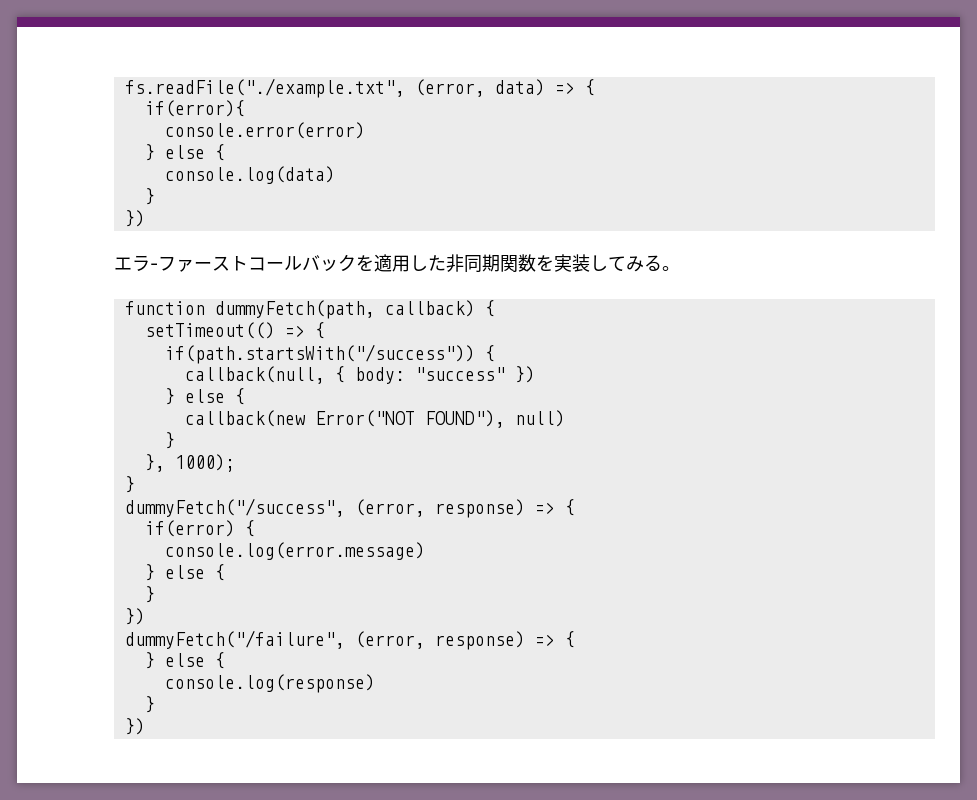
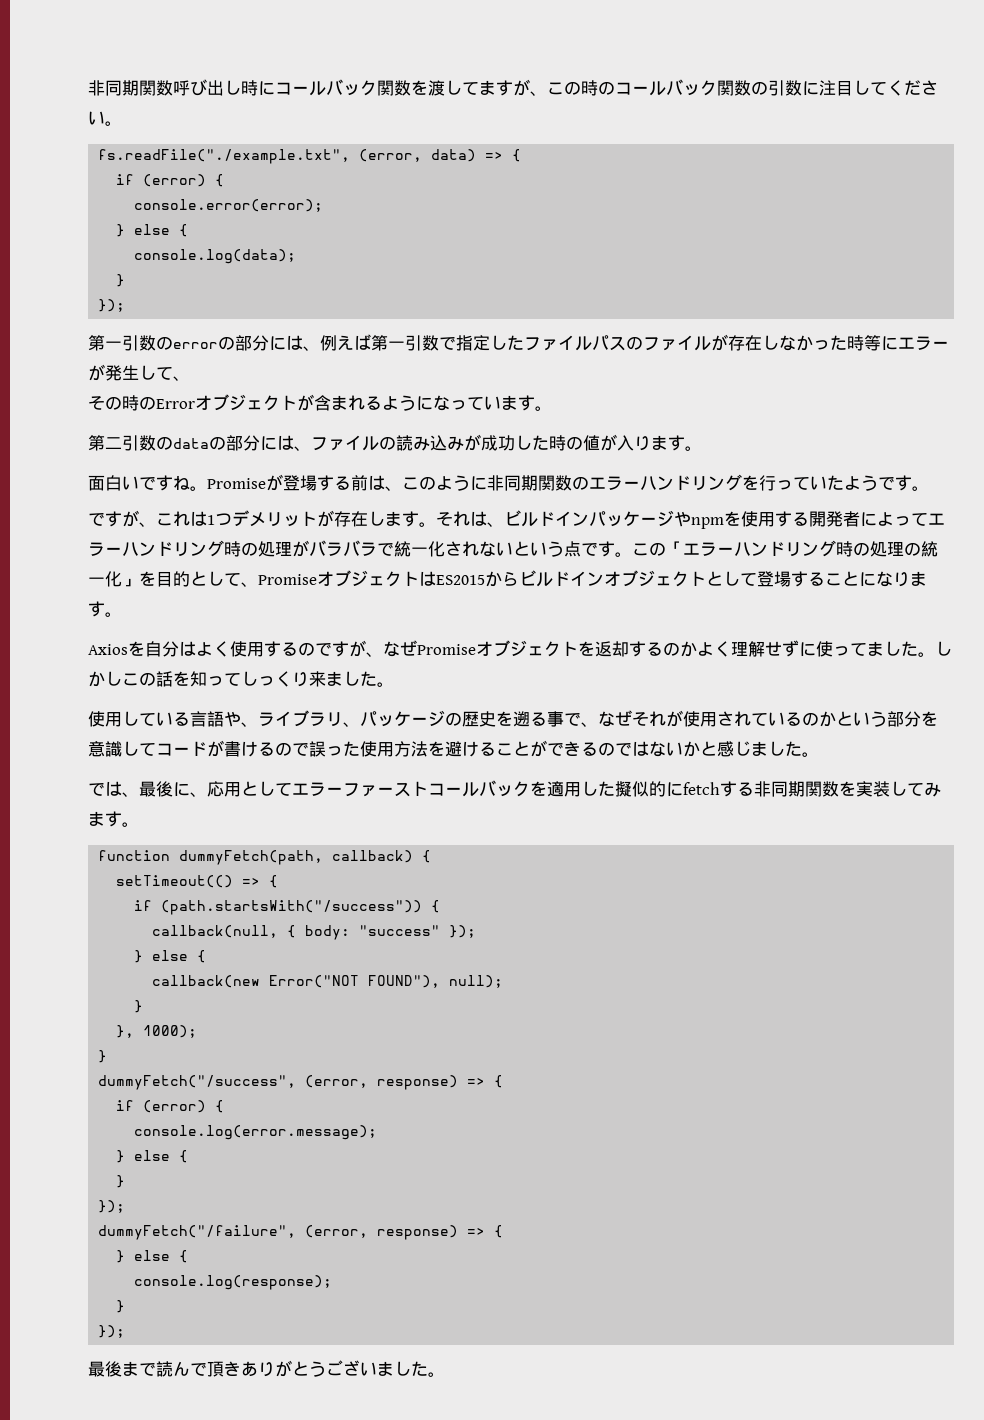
(124, 88) none -> [88,79,938,96] [88,111,122,126] 非同期関数呼び出し時にコールバック関数を渡してますが、この時のコールバック関数の引数に注目してください。 //
[144,100,245,117] [164,122,365,139] [144,144,225,161] [164,166,335,184] [144,188,155,205] [124,210,145,227] [114,255,158,272] if(error){ // console.error(error) // } else { // console.log(data) // } // }) // エラ- -> [116,174,225,187] [134,199,324,212] [116,224,189,237] [134,249,297,264] [116,274,126,287] [98,299,126,312] [88,334,949,351] [88,364,190,381] [88,394,552,411] [88,434,702,451] [88,474,929,491] [88,510,945,529] [88,540,938,557] [88,570,927,587] [88,601,122,617] [88,640,952,657] [88,671,394,687] [88,710,938,727] [88,740,819,757] [88,781,343,797] if (error) { // console.error(error); // } else { // console.log(data); // } // }); // 第一引数のerrorの部分には、例えば第一引数で指定したファイルパスのファイルが存在しなかった時等にエラーが発生して、 // その時のErrorオブジェクトが含まれるようになっています。 // 第二引数のdataの部分には、ファイルの読み込みが成功した時の値が入ります。 // 面白いですね。Promiseが登場する前は、このように非同期関数のエラーハンドリングを行っていたようです。 // ですが、これは1つデメリットが存在します。それは、ビルドインパッケージやnpmを使用する開発者によってエラーハンドリング時の処理がバラバラで統一化されないという点です。この「エラーハンドリング時の処理の統一化」を目的として、PromiseオブジェクトはES2015からビルドインオブジェクトとして登場することになります。 // Axiosを自分はよく使用するのですが、なぜPromiseオブジェクトを返却するのかよく理解せずに使ってました。しかしこの話を知ってしっくり来ました。 // 使用している言語や、ライブラリ、パッケージの歴史を遡る事で、なぜそれが使用されているのかという部分を意識してコードが書けるので誤った使用方法を避けることができるのではないかと感じました。 // では、最後に、応用としてエラー
(446, 263) none -> [615,781,754,797] 擬似的にfetchする
[644,255,662,271] る -> [88,811,122,827] ます
[164,344,475,364] if(path.startsWith("/success")) -> [134,900,423,915] if (path.startsWith("/success"))
[514,366,535,383] }) -> [449,925,477,938] });
[514,410,565,427] null) -> [449,975,504,988] null);
[144,520,255,537] [164,542,425,560] if(error) { // console.log(error.message) -> [116,1100,225,1113] [134,1125,378,1140] if (error) { // console.log(error.message);
[124,608,145,625] }) -> [98,1200,126,1213] });
[164,674,375,693] [144,696,155,713] [124,718,145,735] console.log(response) // } // }) -> [134,1275,333,1290] [116,1300,126,1313] [98,1325,126,1338] [88,1360,445,1377] console.log(response); // } // }); // 最後まで読んで頂きありがとうございました。

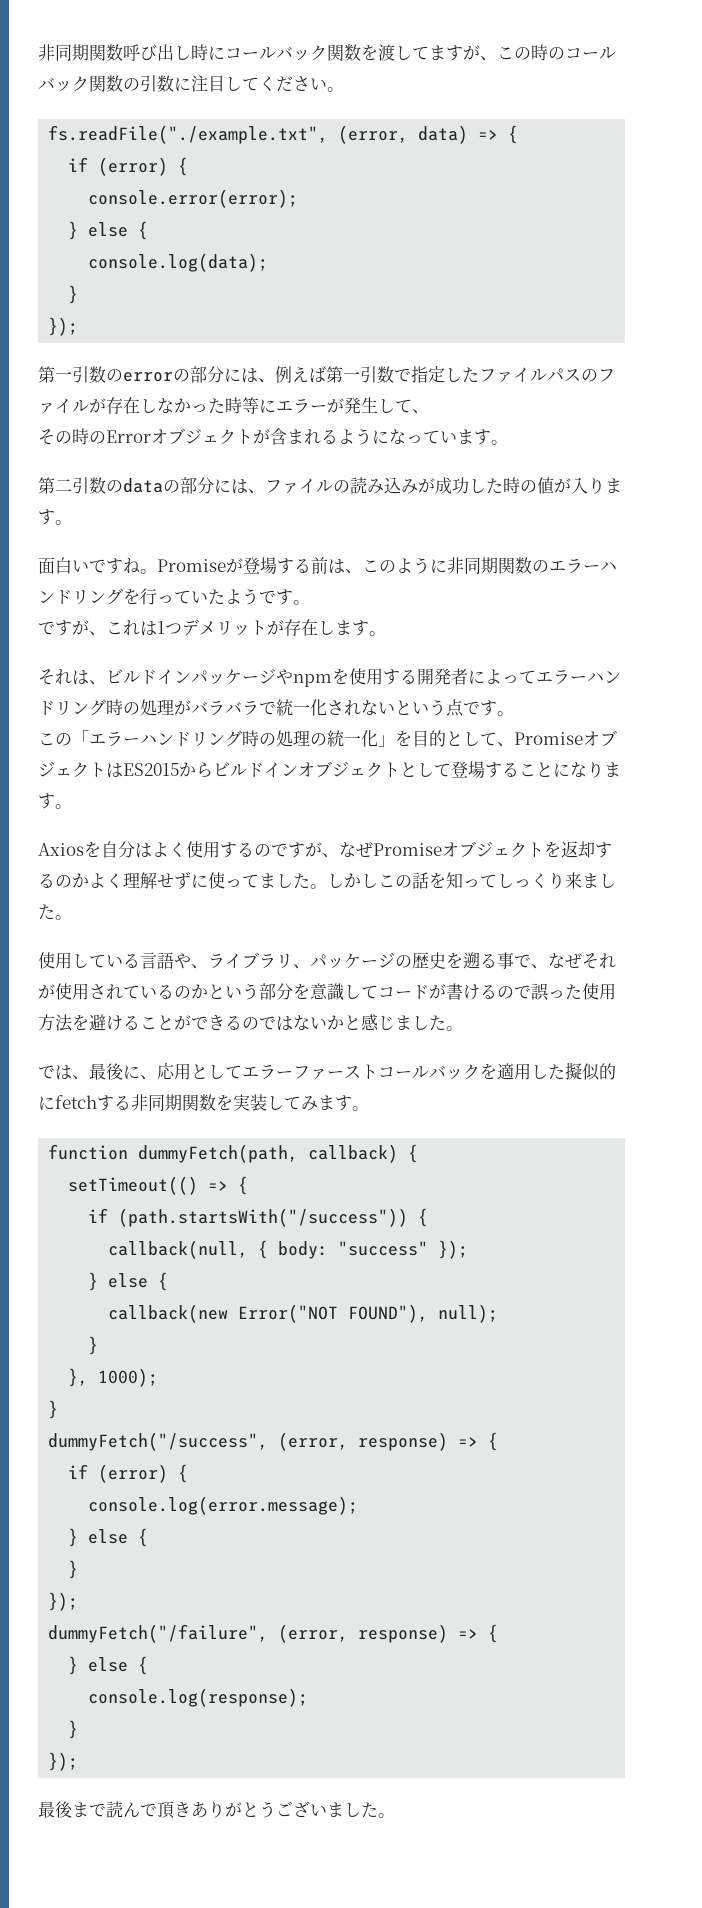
(436, 524) none -> (386, 633) //
(632, 554) none -> (514, 713) //

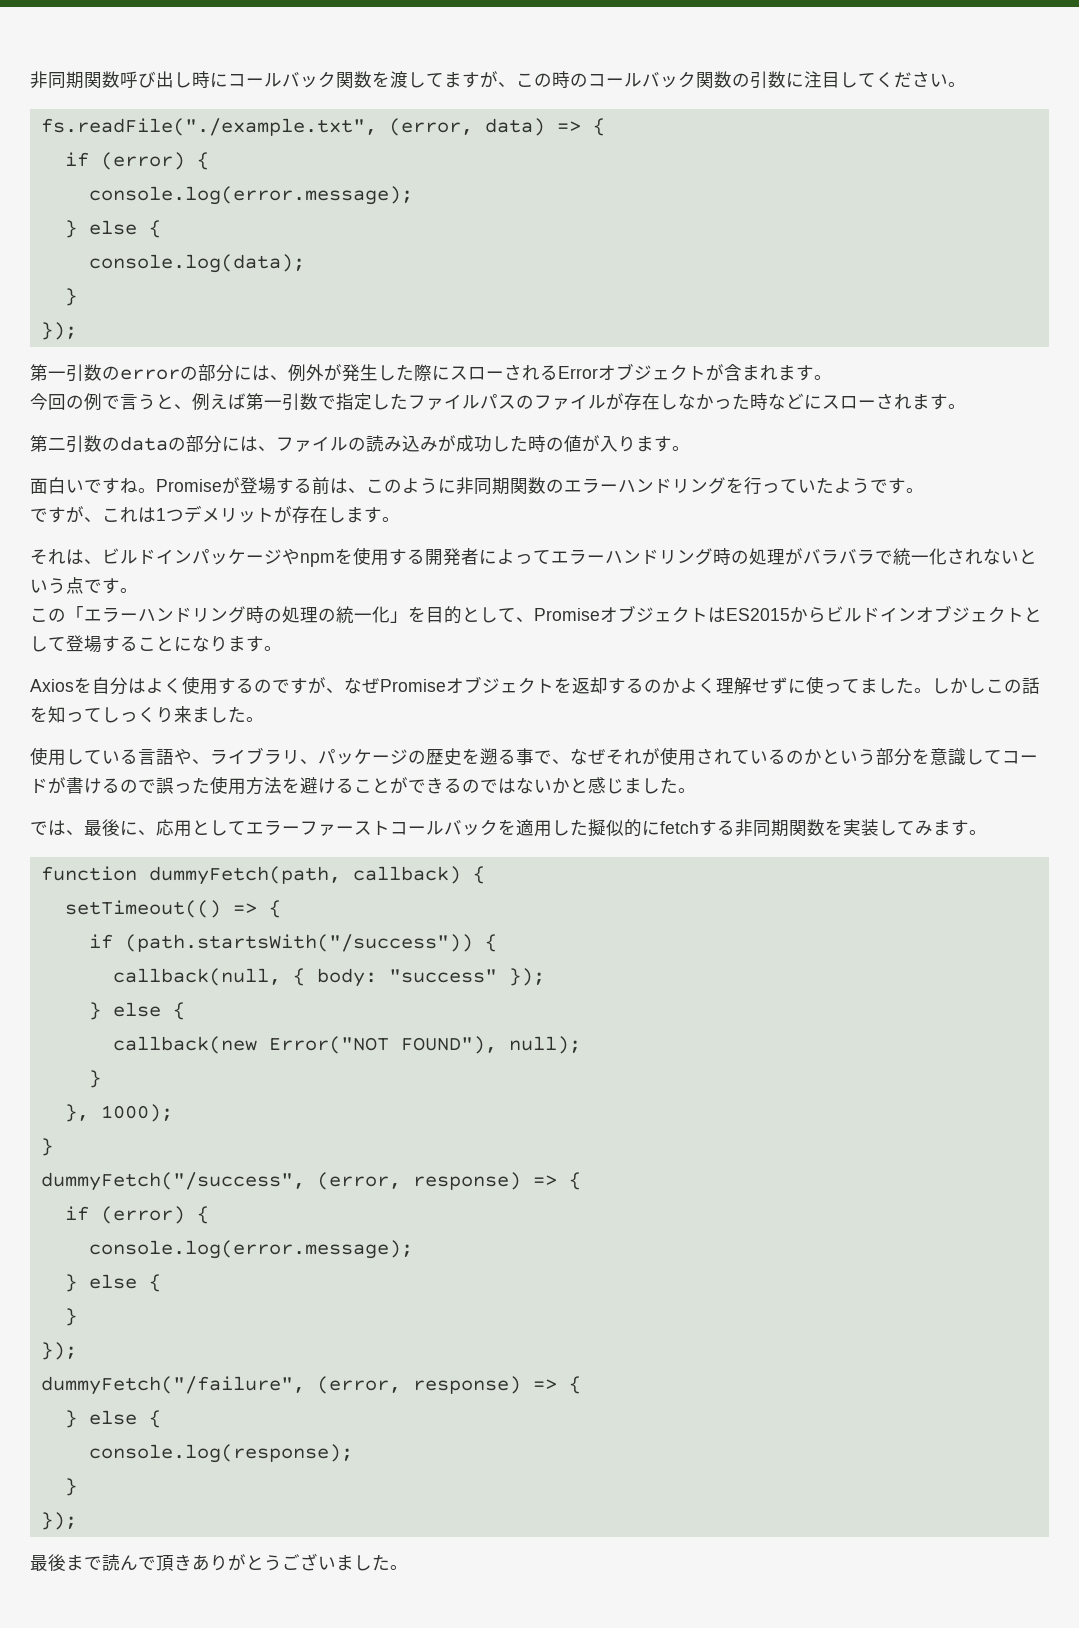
[88,189,299,208] console.error(error); -> [88,186,413,205] console.log(error.message);
(292, 374) none -> [306,363,832,382] [30,393,210,411] 外が発生した際にスローされるErrorオブジェクトが含まれます。 // 今回の例で言うと、例
[242,397,429,414] [38,428,457,445] 等にエラーが発生して、 // その時のErrorオブジェクトが含まれるようになってい -> [768,393,912,410] などにスローされ

